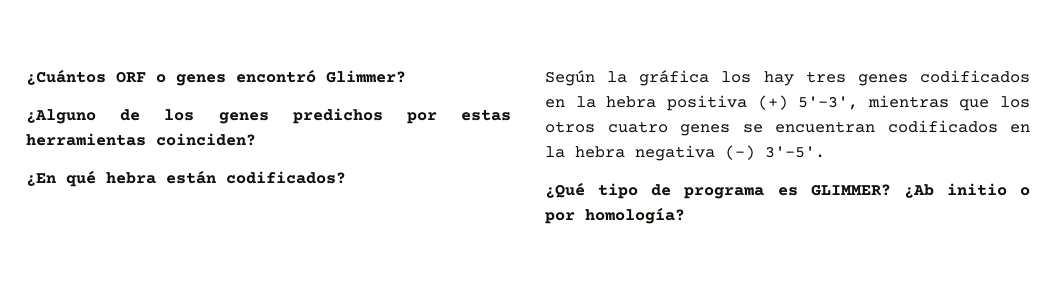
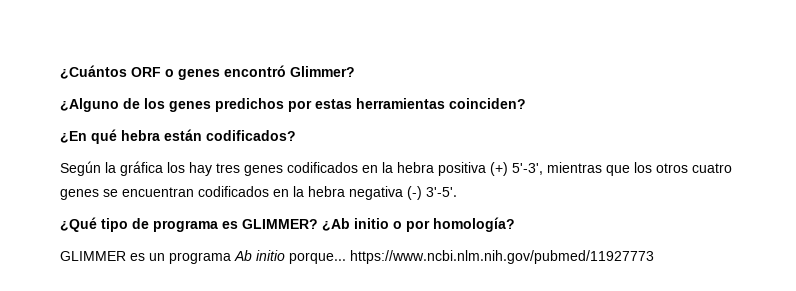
(685, 215) none -> [60,250,654,264] // GLIMMER es un programa Ab initio porque... https://www.ncbi.nlm.nih.gov/pubmed/11927773

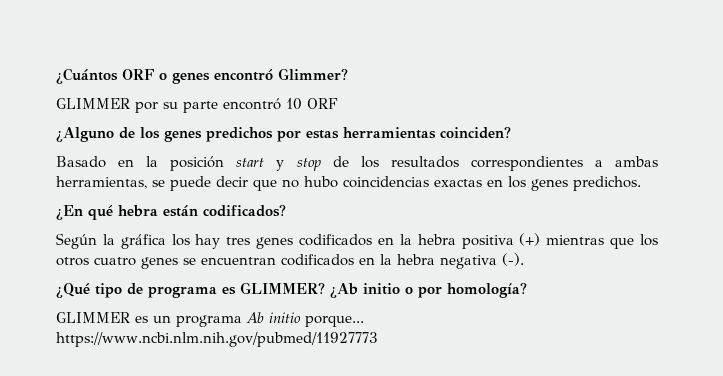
(355, 71) none -> [56,98,338,113] // GLIMMER por su parte encontró 10 ORF
(526, 103) none -> [56,156,658,171] [56,176,641,191] // Basado en la posición start y stop de los resultados correspondientes a ambas herramientas, se puede decir que no hubo coincidencias exactas en los genes predichos.
[512,163,543,175] 5'-3', -> (541, 239) none
[407,186,457,200] (-) 3'-5'. -> [502,253,524,266] (-).

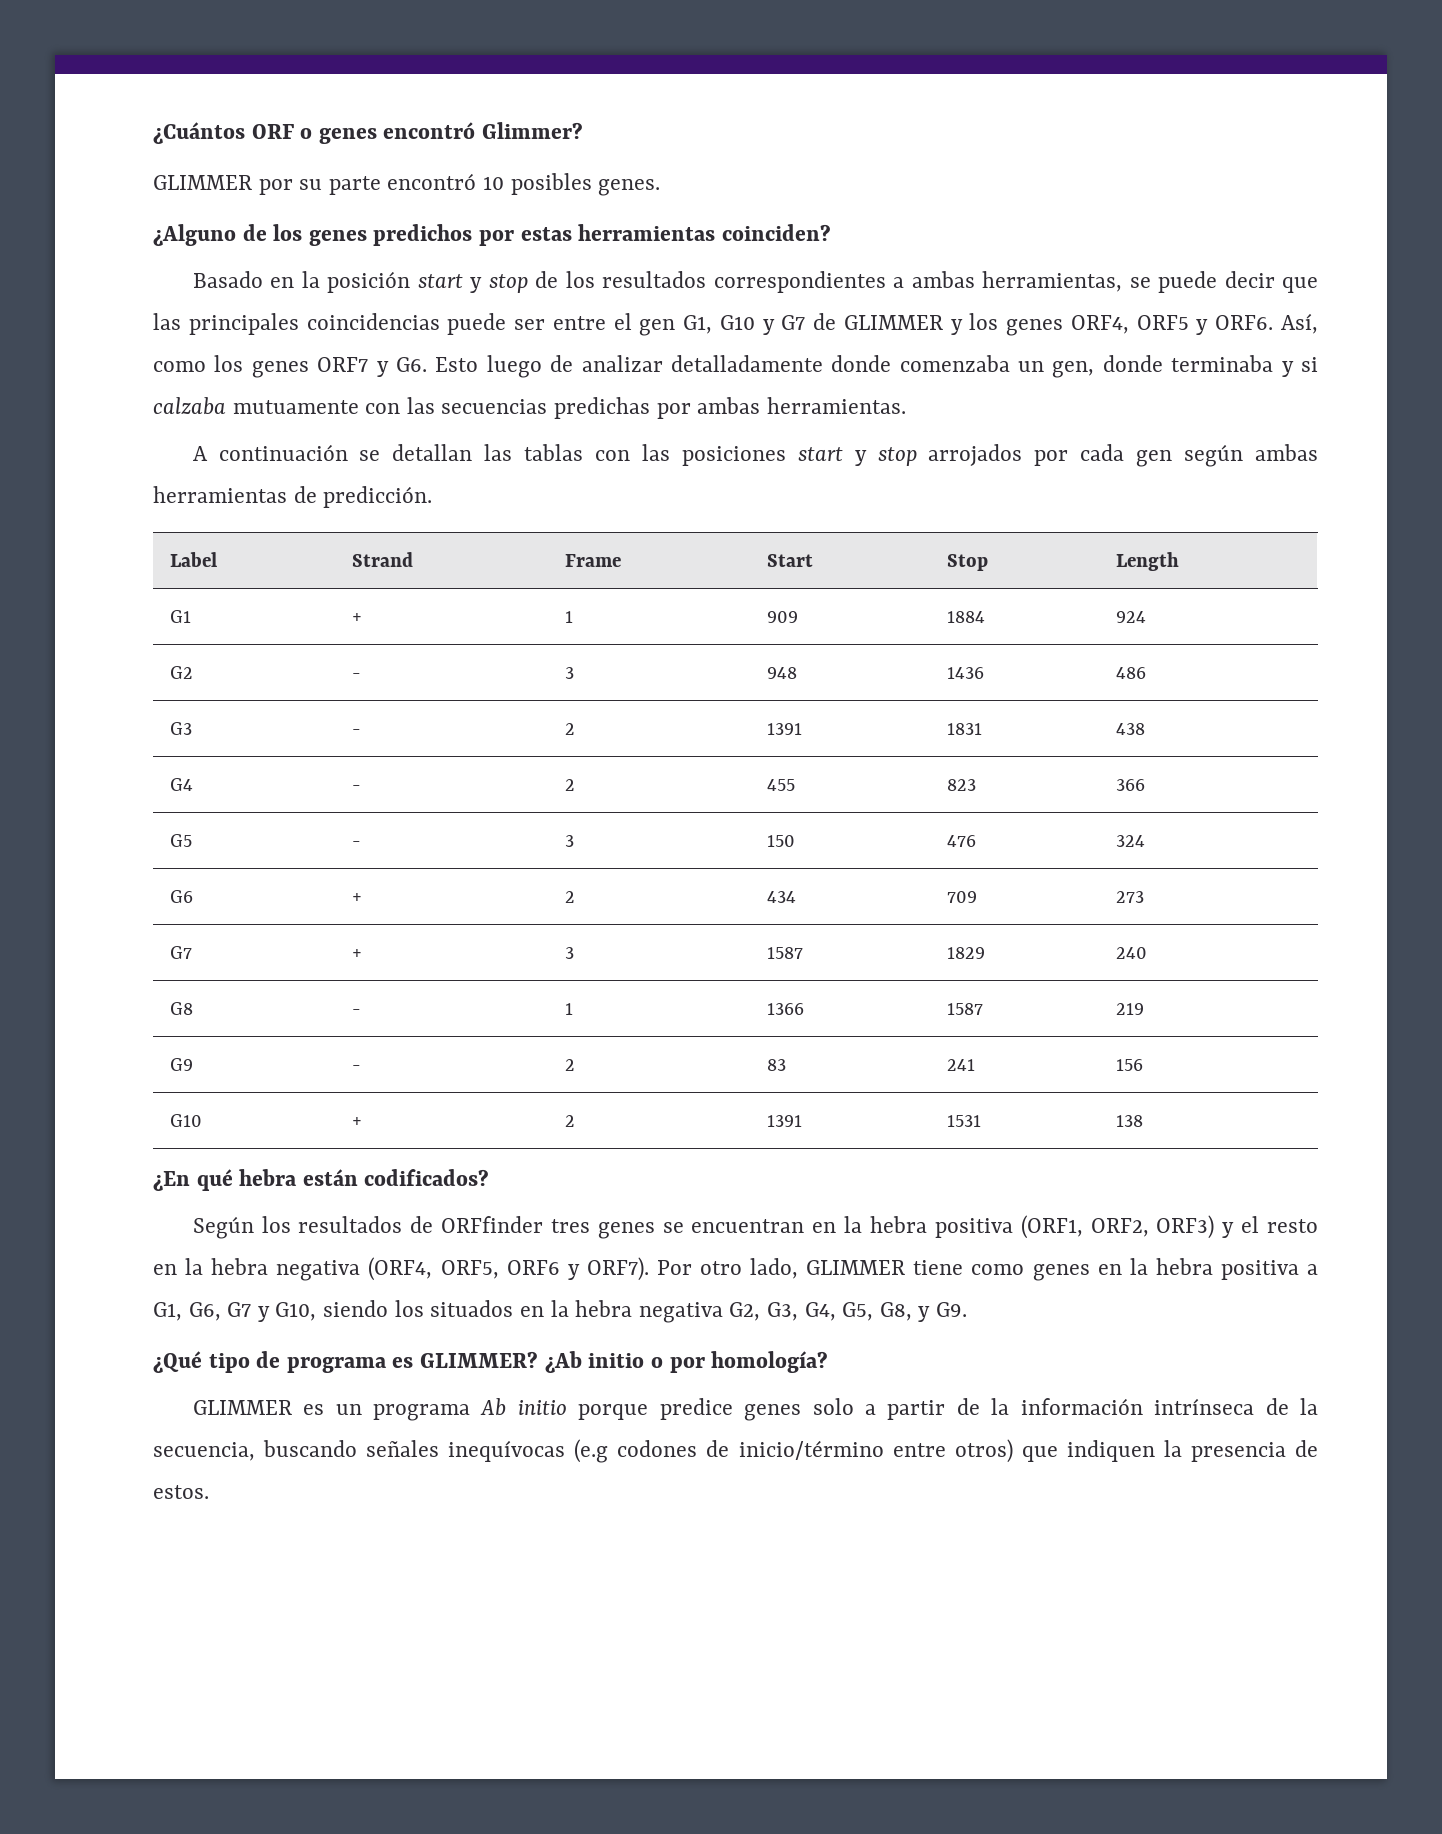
[307,98,338,109] ORF -> [510,173,661,196] posibles genes.
[282,176,641,191] no hubo coincidencias exactas en los genes predichos. -> [153,313,1319,336] [153,355,1319,378] [153,397,906,419] [192,444,1318,467] [153,486,433,508] [170,552,218,567] [352,552,414,567] [565,554,622,567] [767,554,814,567] [947,554,989,571] [1116,552,1180,571] [170,610,192,623] [352,613,363,623] [565,611,574,623] [767,611,799,623] [947,611,986,623] [1116,611,1147,623] [170,666,194,679] [352,673,362,679] [565,667,575,679] [767,667,798,679] [947,667,985,679] [1116,667,1147,679] [170,722,193,735] [352,729,362,735] [565,723,576,735] [767,723,803,735] [947,723,983,735] [1116,723,1146,735] [170,778,194,791] [352,785,362,791] [565,779,576,791] [767,779,796,791] [947,779,977,791] [1116,779,1146,791] [170,834,193,847] [352,841,362,847] [565,835,575,847] [767,835,796,847] [947,835,977,847] [1116,835,1146,847] [170,890,194,903] [352,893,363,903] [565,891,576,903] [767,891,797,903] [947,891,978,903] [1116,891,1145,903] [170,946,193,959] [352,949,363,959] [565,947,575,959] [767,947,804,959] [947,947,986,959] [1116,947,1148,959] [170,1002,194,1015] [352,1009,362,1015] [565,1003,574,1015] [767,1003,805,1015] [947,1003,984,1015] [1116,1003,1145,1015] [170,1058,194,1071] [352,1065,362,1071] [565,1059,576,1071] [767,1059,787,1071] [947,1059,976,1071] [1116,1059,1144,1071] [170,1114,203,1127] [352,1117,363,1127] [565,1115,576,1127] [767,1115,803,1127] [947,1115,982,1127] [1116,1115,1144,1127] las principales coincidencias puede ser entre el gen G1, G10 y G7 de GLIMMER y los genes ORF4, ORF5 y ORF6. Así, como los genes ORF7 y G6. Esto luego de analizar detalladamente donde comenzaba un gen, donde terminaba y si calzaba mutuamente con las secuencias predichas por ambas herramientas. // A continuación se detallan las tablas con las posiciones start y stop arrojados por cada gen según ambas herramientas de predicción. // Label | Strand | Frame | Start | Stop | Length // G1 | + | 1 | 909 | 1884 | 924 // G2 | - | 3 | 948 | 1436 | 486 // G3 | - | 2 | 1391 | 1831 | 438 // G4 | - | 2 | 455 | 823 | 366 // G5 | - | 3 | 150 | 476 | 324 // G6 | + | 2 | 434 | 709 | 273 // G7 | + | 3 | 1587 | 1829 | 240 // G8 | - | 1 | 1366 | 1587 | 219 // G9 | - | 2 | 83 | 241 | 156 // G10 | + | 2 | 1391 | 1531 | 138
[102,233,659,249] [56,253,524,269] la gráfica los hay tres genes codificados en la hebra positiva (+) mientras que los otros cuatro genes se encuentran codificados en la hebra negativa (-). -> [261,1215,1319,1239] [153,1257,1318,1281] [153,1300,968,1323] los resultados de ORFfinder tres genes se encuentran en la hebra positiva (ORF1, ORF2, ORF3) y el resto en la hebra negativa (ORF4, ORF5, ORF6 y ORF7). Por otro lado, GLIMMER tiene como genes en la hebra positiva a G1, G6, G7 y G10, siendo los situados en la hebra negativa G2, G3, G4, G5, G8, y G9.
[305,316,364,327] [56,332,378,347] porque... https://www.ncbi.nlm.nih.gov/pubmed/11927773 -> [578,1398,1318,1421] [153,1439,1318,1463] [153,1485,209,1499] porque predice genes solo a partir de la información intrínseca de la secuencia, buscando señales inequívocas (e.g codones de inicio/término entre otros) que indiquen la presencia de estos.

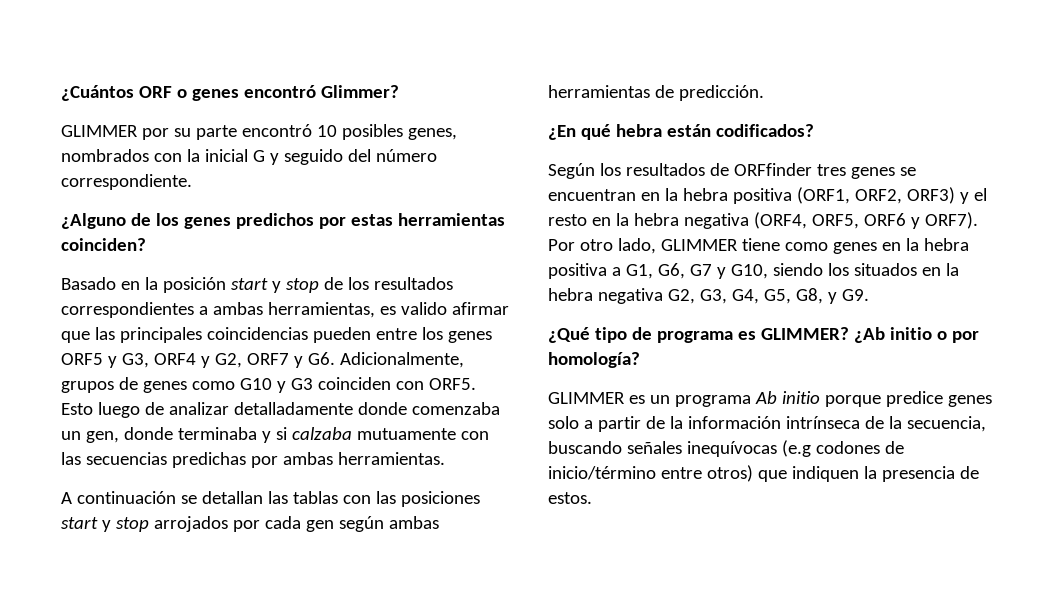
[598,179,661,196] genes. -> [407,128,457,140] [61,149,437,165] [61,174,192,190] genes, nombrados con la inicial G y seguido del número correspondiente.
[1129,271,1275,293] se puede decir -> [379,302,509,315] es valido afirmar
[447,313,1129,336] puede ser entre el gen G1, G10 y G7 de GLIMMER y los genes ORF4, -> [312,327,492,343] pueden entre los genes
[1215,313,1319,334] [153,355,427,378] ORF6. Así, como los genes ORF7 y G6. -> [121,352,464,368] [61,377,476,393] G3, ORF4 y G2, ORF7 y G6. Adicionalmente, grupos de genes como G10 y G3 coinciden con ORF5.
[170,552,218,567] [352,552,414,567] [565,554,622,567] [767,554,814,567] [947,554,989,571] [1116,552,1180,571] [170,610,192,623] [352,613,363,623] [565,611,574,623] [767,611,799,623] [947,611,986,623] [1116,611,1147,623] [170,666,194,679] [352,673,362,679] [565,667,575,679] [767,667,798,679] [947,667,985,679] [1116,667,1147,679] [170,722,193,735] [352,729,362,735] [565,723,576,735] [767,723,803,735] [947,723,983,735] [1116,723,1146,735] [170,778,194,791] [352,785,362,791] [565,779,576,791] [767,779,796,791] [947,779,977,791] [1116,779,1146,791] [170,834,193,847] [352,841,362,847] [565,835,575,847] [767,835,796,847] [947,835,977,847] [1116,835,1146,847] [170,890,194,903] [352,893,363,903] [565,891,576,903] [767,891,797,903] [947,891,978,903] [1116,891,1145,903] [170,946,193,959] [352,949,363,959] [565,947,575,959] [767,947,804,959] [947,947,986,959] [1116,947,1148,959] [170,1002,194,1015] [352,1009,362,1015] [565,1003,574,1015] [767,1003,805,1015] [947,1003,984,1015] [1116,1003,1145,1015] [170,1058,194,1071] [352,1065,362,1071] [565,1059,576,1071] [767,1059,787,1071] [947,1059,976,1071] [1116,1059,1144,1071] [170,1114,203,1127] [352,1117,363,1127] [565,1115,576,1127] [767,1115,803,1127] [947,1115,982,1127] [1116,1115,1144,1127] // Label | Strand | Frame | Start | Stop | Length // G1 | + | 1 | 909 | 1884 | 924 // G2 | - | 3 | 948 | 1436 | 486 // G3 | - | 2 | 1391 | 1831 | 438 // G4 | - | 2 | 455 | 823 | 366 // G5 | - | 3 | 150 | 476 | 324 // G6 | + | 2 | 434 | 709 | 273 // G7 | + | 3 | 1587 | 1829 | 240 // G8 | - | 1 | 1366 | 1587 | 219 // G9 | - | 2 | 83 | 241 | 156 // G10 | + | 2 | 1391 | 1531 | 138 -> (764, 93) none

